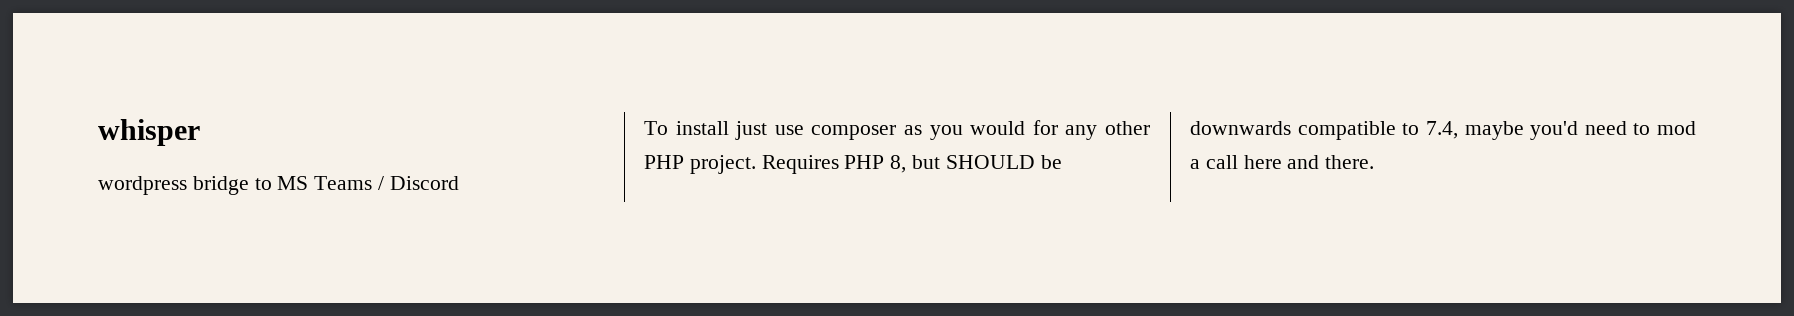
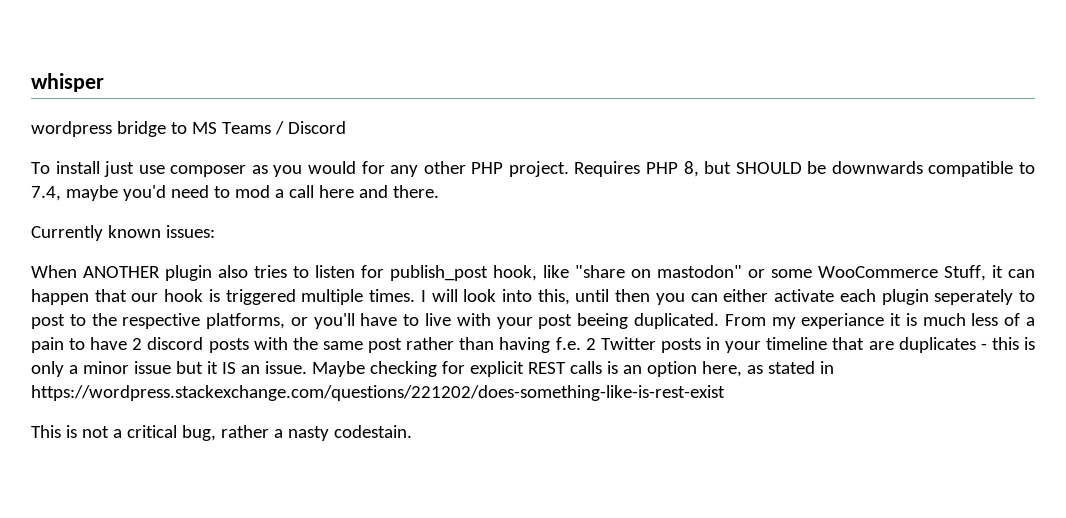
(1375, 162) none -> [31,225,215,241] [31,265,1035,281] [31,289,1036,305] [31,313,1035,329] [31,337,1035,353] [31,361,834,377] [31,385,725,401] [31,425,412,441] // Currently known issues: // When ANOTHER plugin also tries to listen for publish_post hook, like "share on mastodon" or some WooCommerce Stuff, it can happen that our hook is triggered multiple times. I will look into this, until then you can either activate each plugin seperately to post to the respective platforms, or you'll have to live with your post beeing duplicated. From my experiance it is much less of a pain to have 2 discord posts with the same post rather than having f.e. 2 Twitter posts in your timeline that are duplicates - this is only a minor issue but it IS an issue. Maybe checking for explicit REST calls is an option here, as stated in https://wordpress.stackexchange.com/questions/221202/does-something-like-is-rest-exist // This is not a critical bug, rather a nasty codestain.

